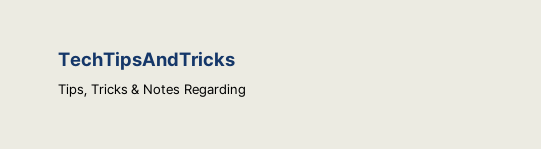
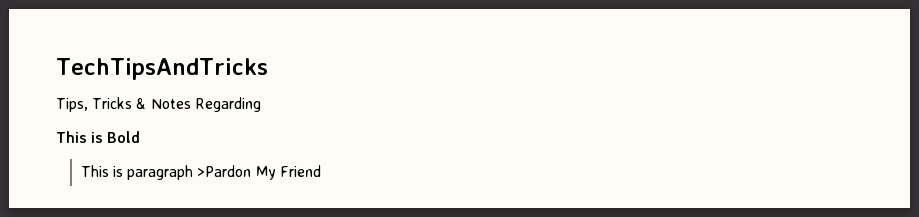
(246, 90) none -> [56,131,141,143] [80,165,321,180] // This is Bold // This is paragraph >Pardon My Friend

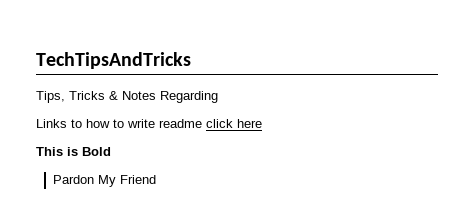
(261, 104) none -> [36,119,262,128] // Links to how to write readme click here
[80,165,252,180] This is paragraph >Pardon -> [52,175,94,184] Pardon

